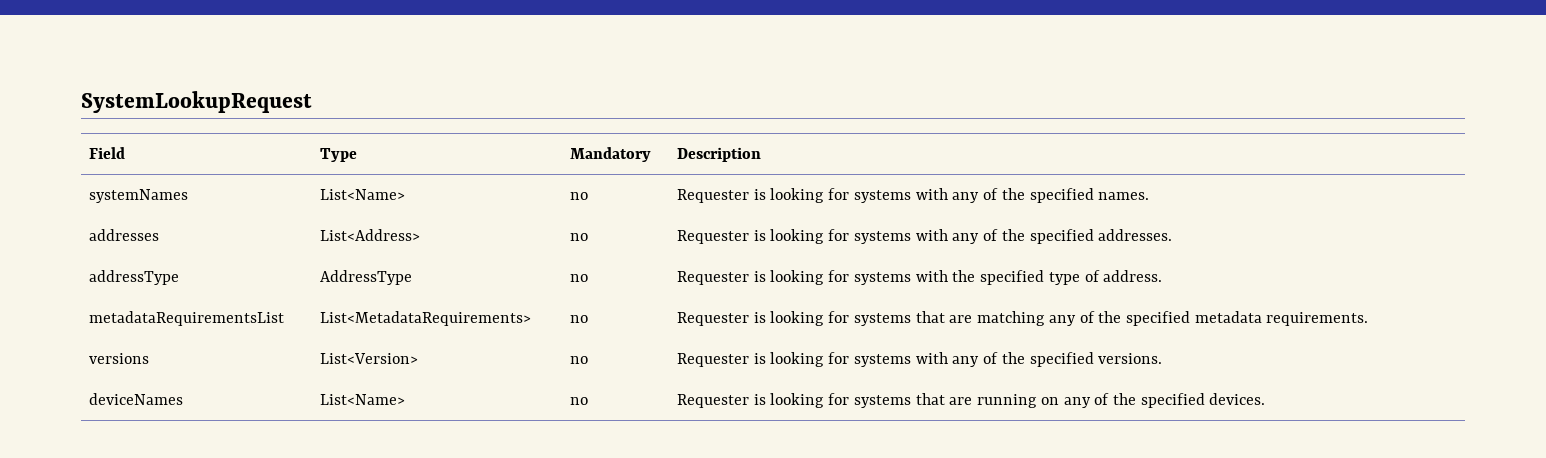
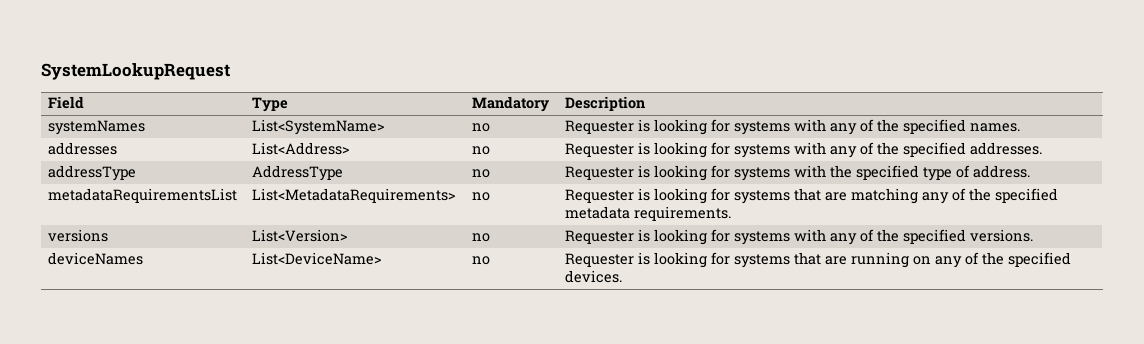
[319,189,405,200] List<Name> -> [252,119,386,135] List<SystemName>
[319,394,405,405] List<Name> -> [252,252,383,265] List<DeviceName>

